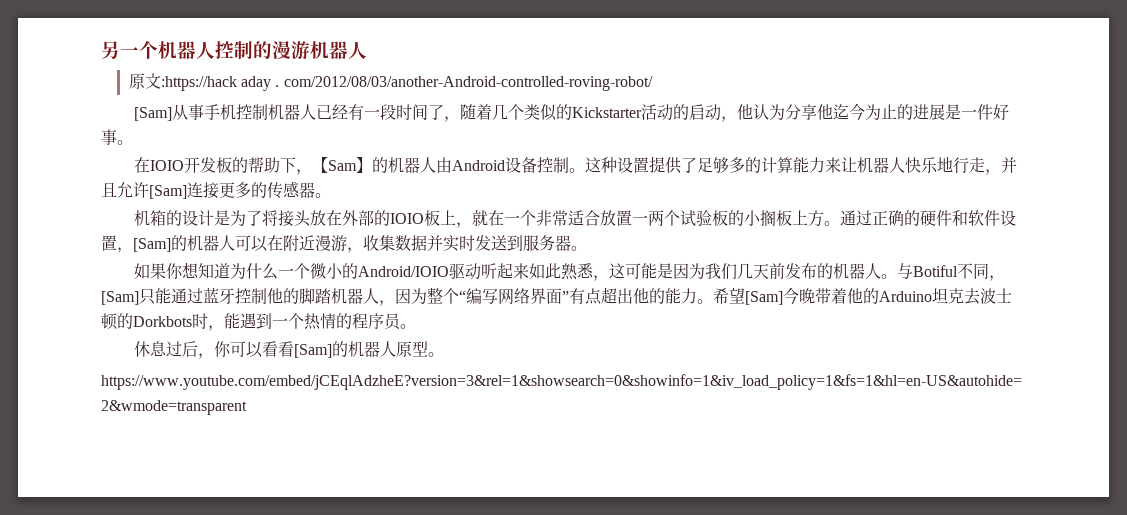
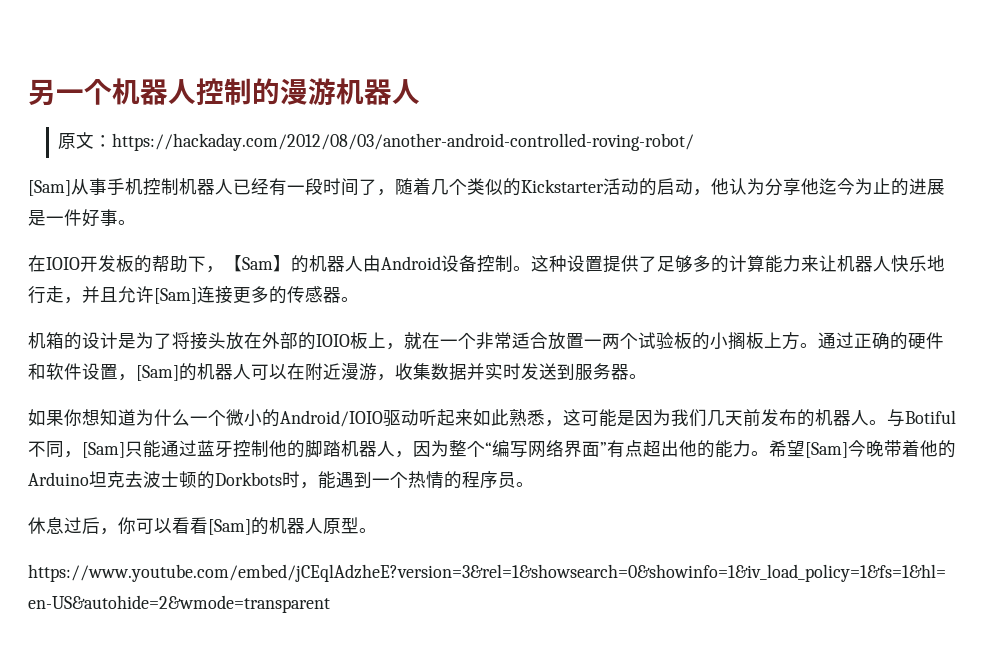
[160,76,653,91] :https://hack aday . com/2012/08/03/another-Android-controlled-roving-robot/ -> [94,133,695,151] ：https://hackaday.com/2012/08/03/another-android-controlled-roving-robot/

